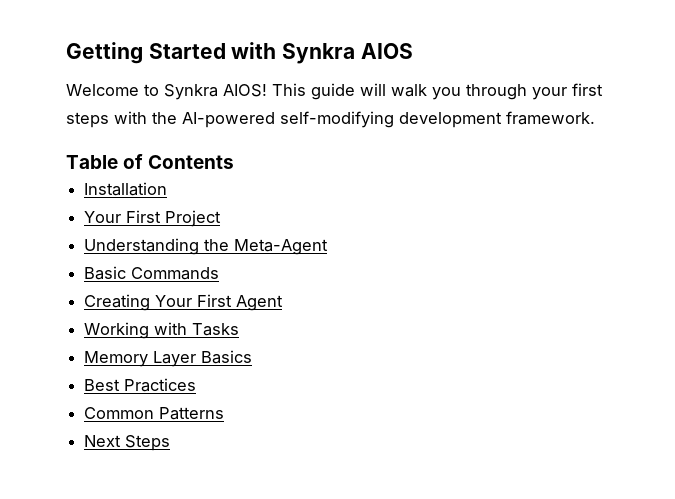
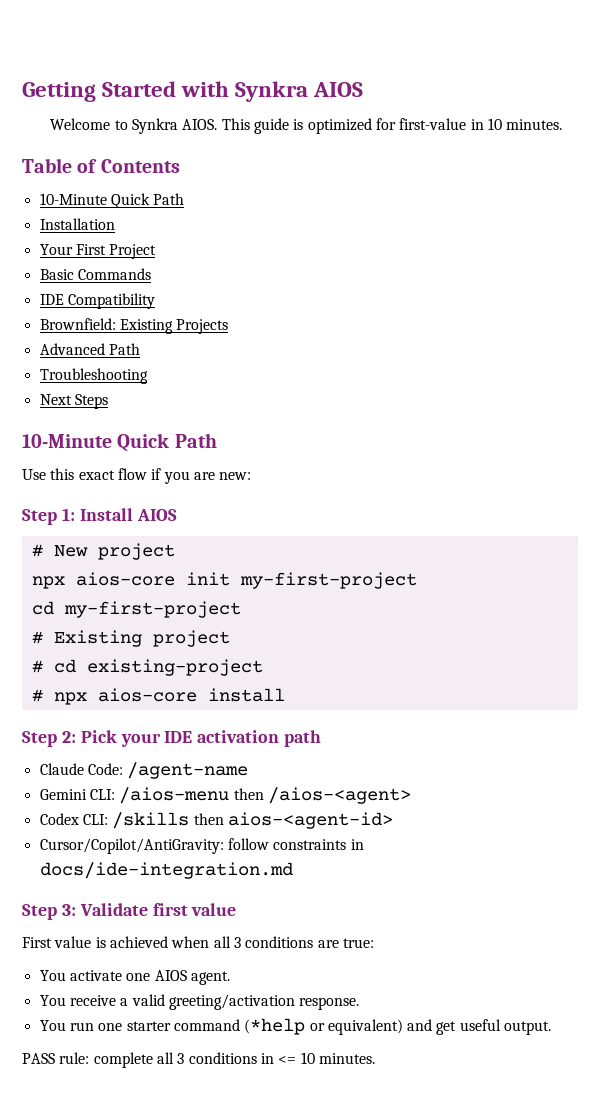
[223,84,267,97] AIOS! -> [182,119,218,130] AIOS.
[360,83,603,100] [66,111,595,128] will walk you through your first steps with the AI-powered self-modifying development framework. -> [293,118,563,134] is optimized for first-value in 10 minutes.
(235, 162) none -> [39,193,185,208] // 10-Minute Quick Path
[84,238,329,255] // Understanding the Meta-Agent -> (157, 251) none
[84,294,284,311] [84,322,240,339] [84,350,253,367] [84,378,197,392] [84,407,225,420] [84,435,171,451] Creating Your First Agent // Working with Tasks // Memory Layer Basics // Best Practices // Common Patterns // Next Steps -> [39,293,155,309] [39,318,229,334] [39,343,140,355] [39,368,148,384] [39,394,108,409] [22,433,217,452] [22,468,252,484] [22,508,177,525] [31,543,175,560] [31,572,417,589] [31,601,241,618] [31,630,230,647] [31,659,263,676] [31,688,285,705] [22,730,322,747] [39,762,249,779] [39,787,411,804] [39,812,393,829] [39,838,364,854] [39,862,293,879] [22,903,237,920] [22,936,374,948] [39,970,230,985] [39,994,360,1010] [39,1018,552,1035] [22,1052,375,1068] IDE Compatibility // Brownfield: Existing Projects // Advanced Path // Troubleshooting // Next Steps // 10-Minute Quick Path // Use this exact flow if you are new: // Step 1: Install AIOS // # New project // npx aios-core init my-first-project // cd my-first-project // # Existing project // # cd existing-project // # npx aios-core install // Step 2: Pick your IDE activation path // Claude Code: /agent-name // Gemini CLI: /aios-menu then /aios-<agent> // Codex CLI: /skills then aios-<agent-id> // Cursor/Copilot/AntiGravity: follow constraints in docs/ide-integration.md // Step 3: Validate first value // First value is achieved when all 3 conditions are true: // You activate one AIOS agent. // You receive a valid greeting/activation response. // You run one starter command (*help or equivalent) and get useful output. // PASS rule: complete all 3 conditions in <= 10 minutes.

